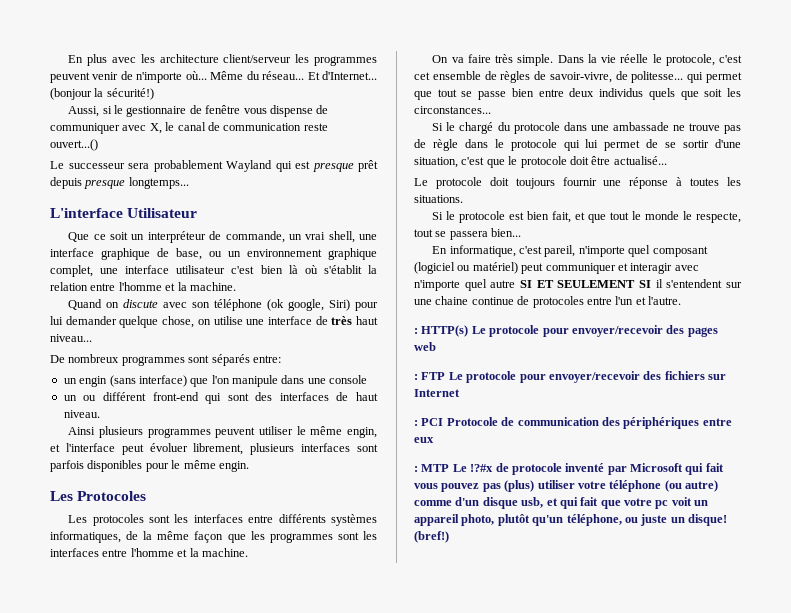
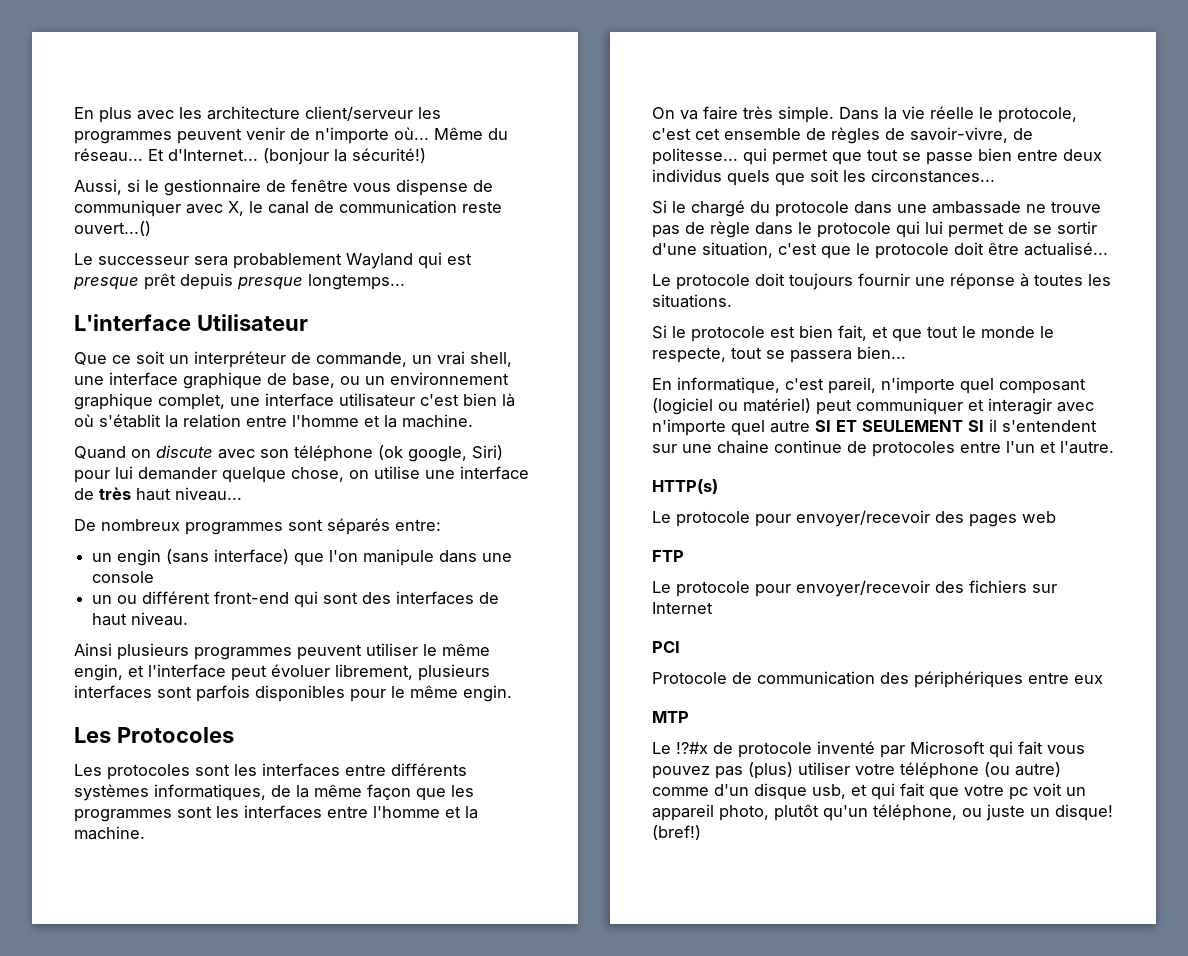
[414,328,418,334] : -> (1114, 447) none
(469, 331) none -> (718, 486) //
[414,374,418,380] : -> (1056, 517) none
(446, 376) none -> (684, 556) //
[414,420,418,426] : -> (713, 608) none
(444, 422) none -> (680, 647) //
[414,466,418,472] : -> (1103, 679) none
(450, 468) none -> (689, 717) //

